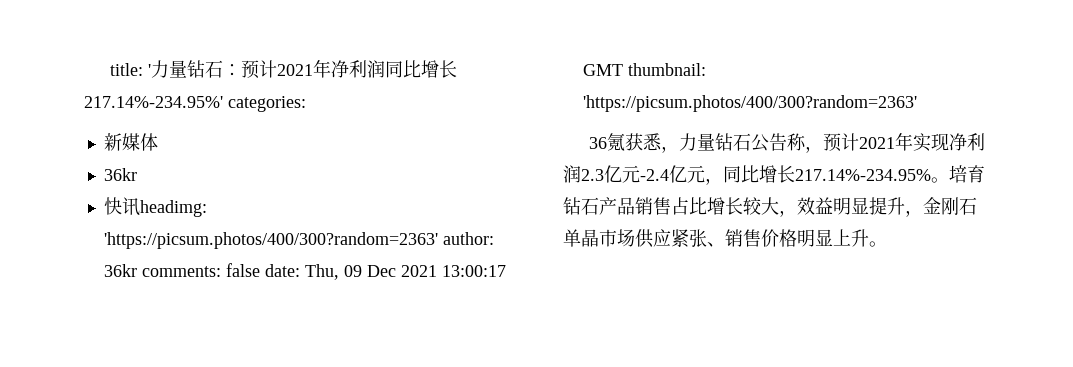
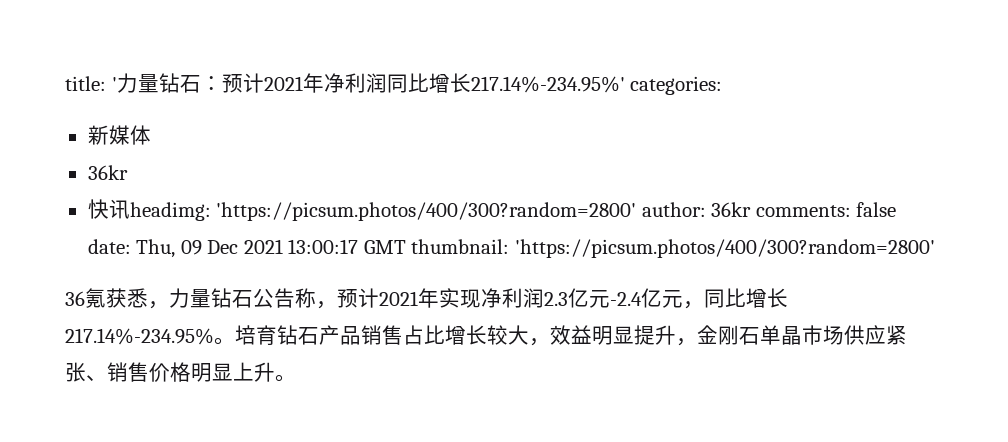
[103,232,438,249] 'https://picsum.photos/400/300?random=2363' -> [216,202,637,221] 'https://picsum.photos/400/300?random=2800'
[582,95,917,112] 'https://picsum.photos/400/300?random=2363' -> [514,239,935,258] 'https://picsum.photos/400/300?random=2800'

